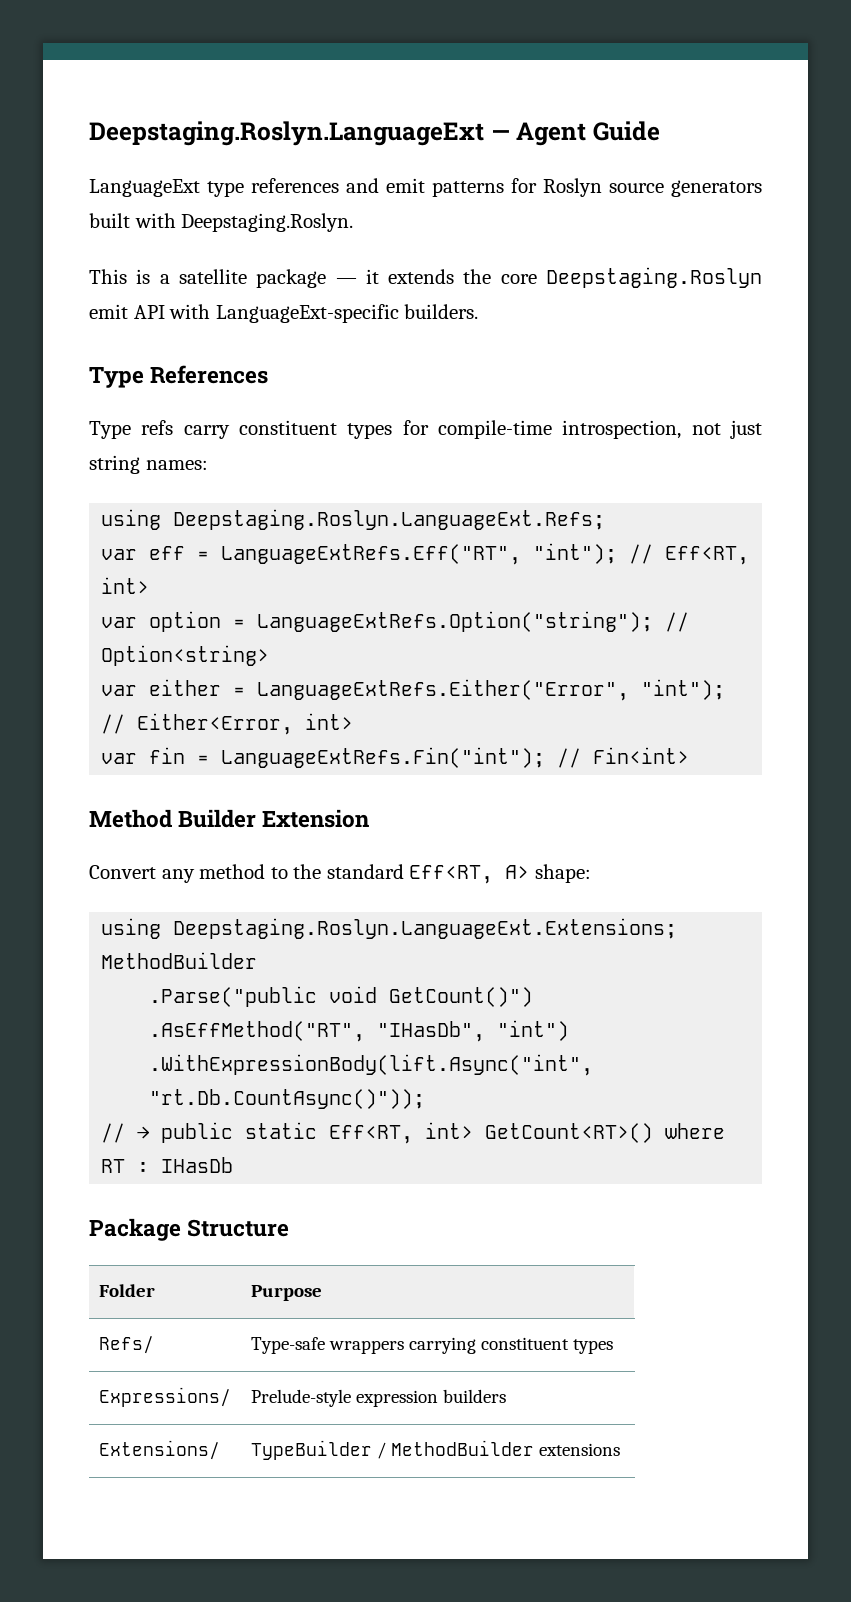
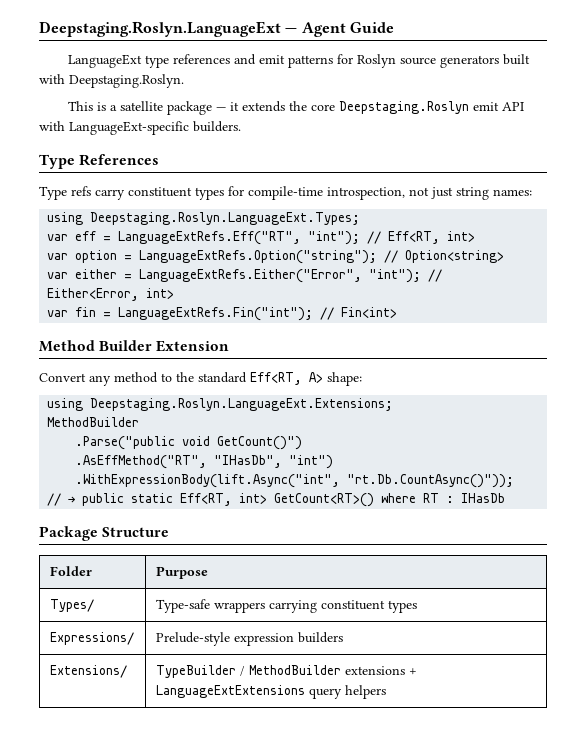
[173,509,606,530] Deepstaging.Roslyn.LanguageExt.Refs; -> [90,212,361,225] Deepstaging.Roslyn.LanguageExt.Types;
[98,1336,154,1354] Refs/ -> [49,599,94,612] Types/
(620, 1449) none -> [408,668,417,675] [155,685,386,699] + LanguageExtExtensions query helpers

